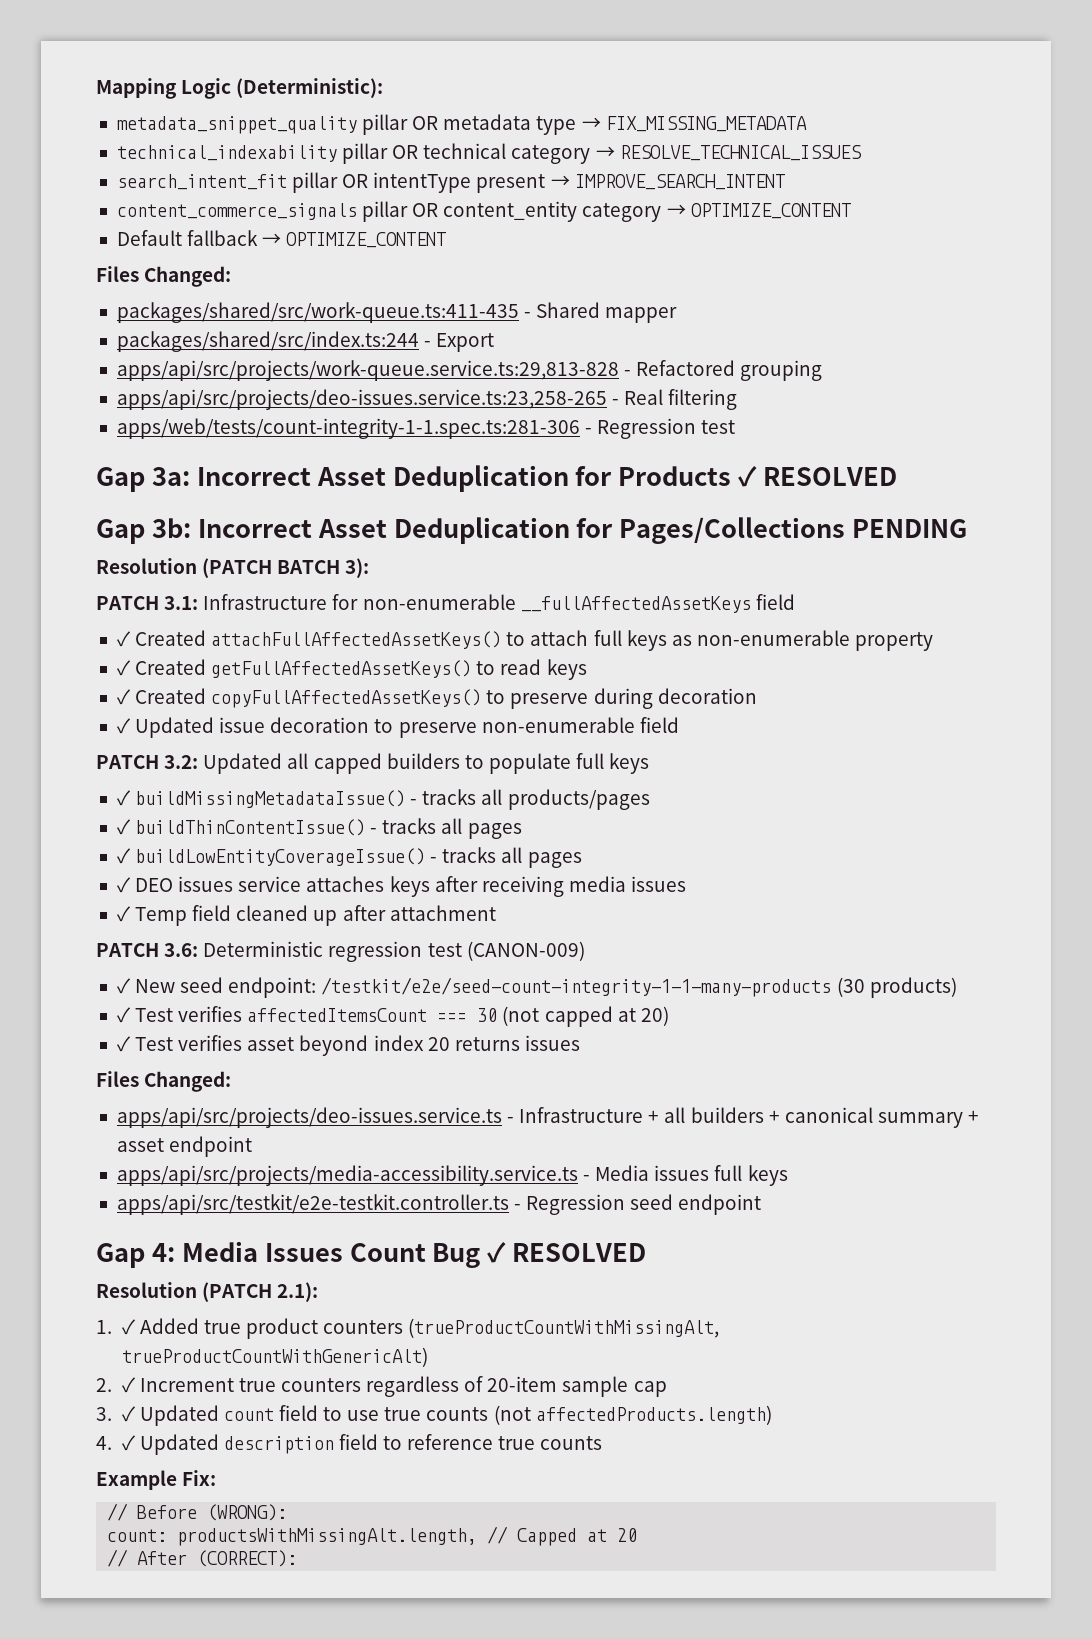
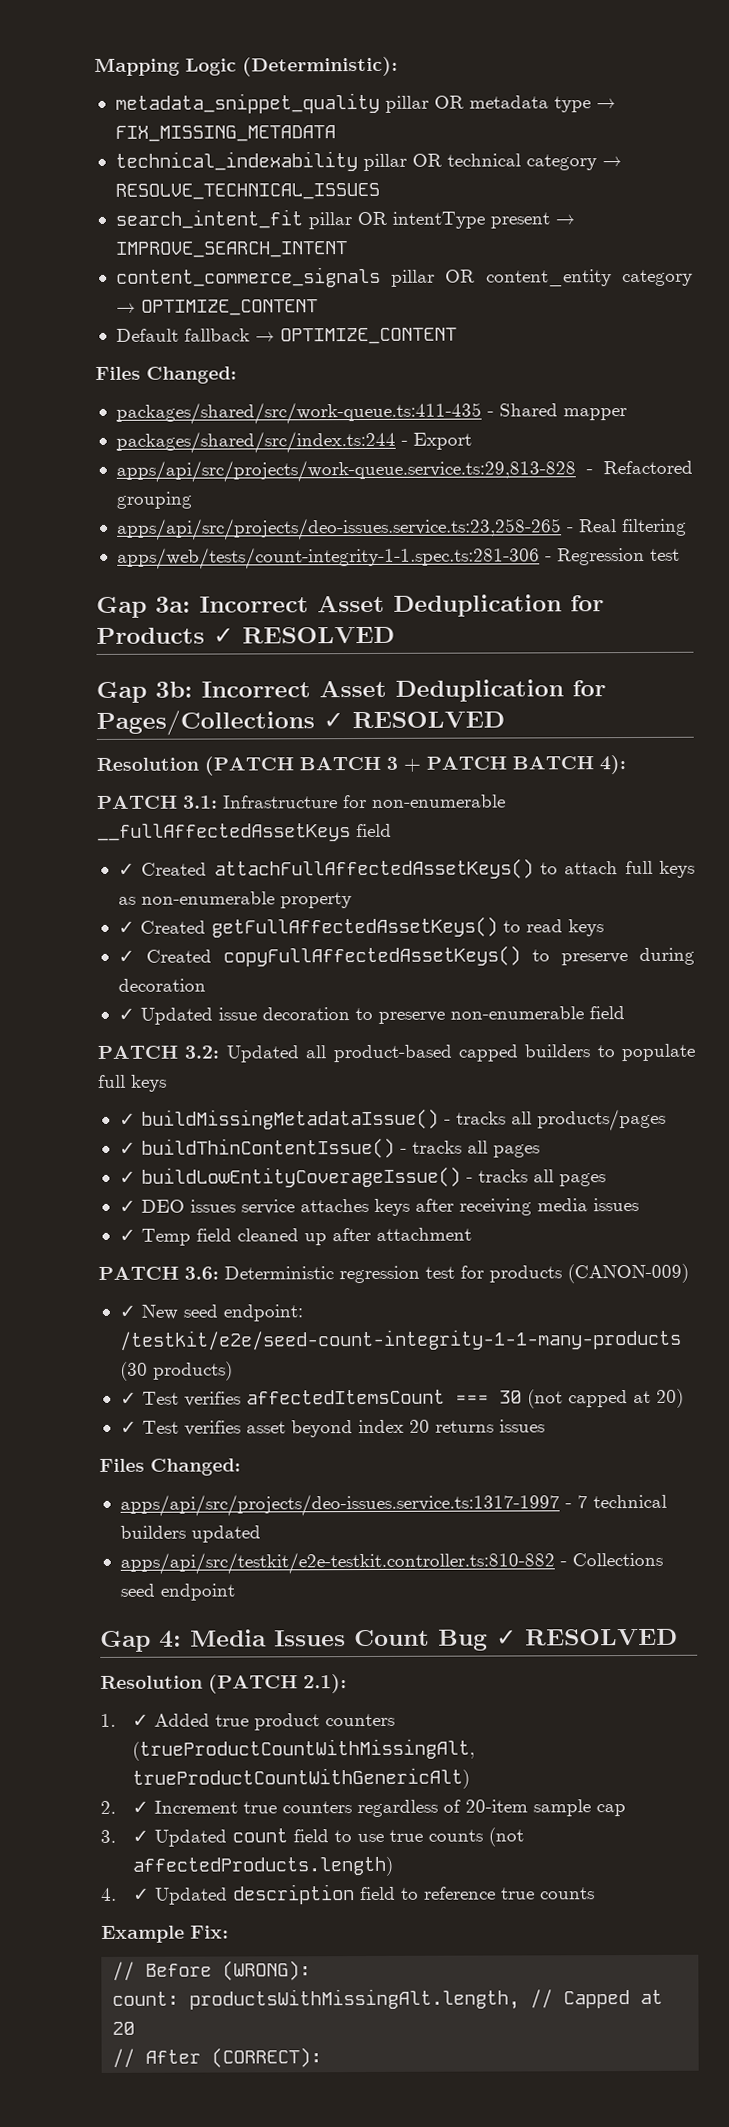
[852,519,968,538] PENDING -> [323,711,505,729] ✓ RESOLVED
[345,558,370,578] 3): -> [386,755,626,775] 3 + PATCH BATCH 4):
(309, 761) none -> [332,1044,452,1063] product-based
(462, 950) none -> [460,1265,562,1283] for products
[116,1107,980,1128] [116,1136,253,1157] [116,1165,788,1186] [116,1194,626,1215] apps/api/src/projects/deo-issues.service.ts - Infrastructure + all builders + canonical summary + asset endpoint // apps/api/src/projects/media-accessibility.service.ts - Media issues full keys // apps/api/src/testkit/e2e-testkit.controller.ts - Regression -> [119,1493,667,1517] [119,1525,261,1543] [119,1551,663,1575] apps/api/src/projects/deo-issues.service.ts:1317-1997 - 7 technical builders updated // apps/api/src/testkit/e2e-testkit.controller.ts:810-882 - Collections

